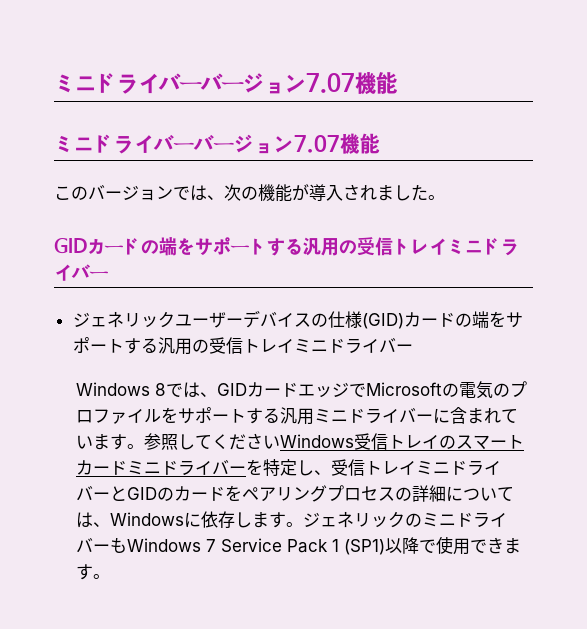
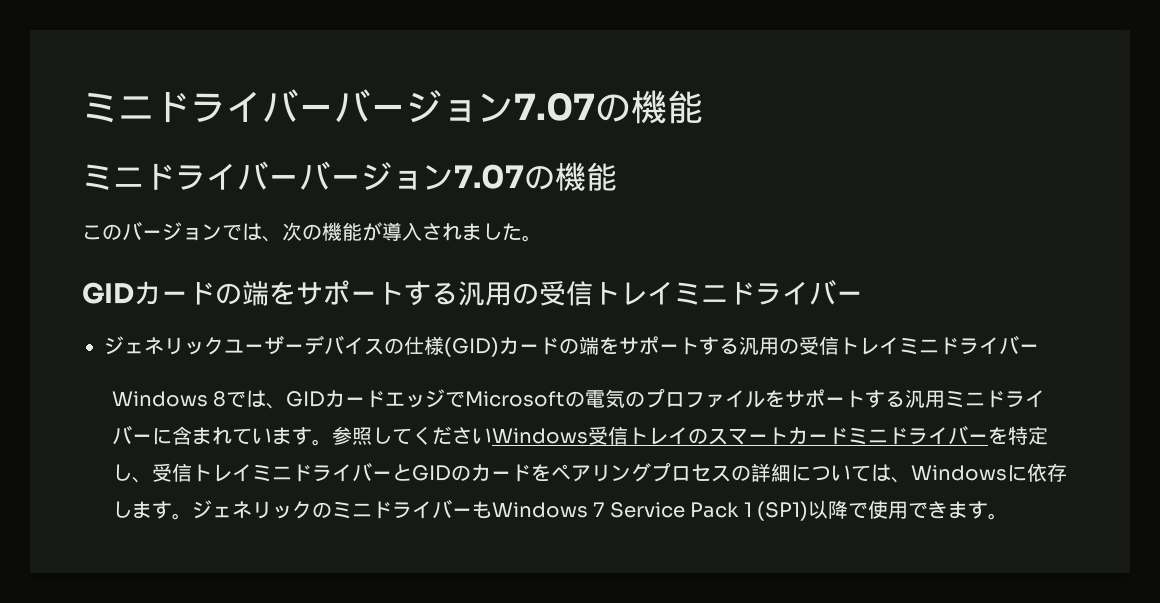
[54,73,355,94] ミニドライバーバージョン7.07 -> [82,89,631,123] ミニドライバーバージョン7.07の
(340, 144) none -> [524,166,555,190] の

